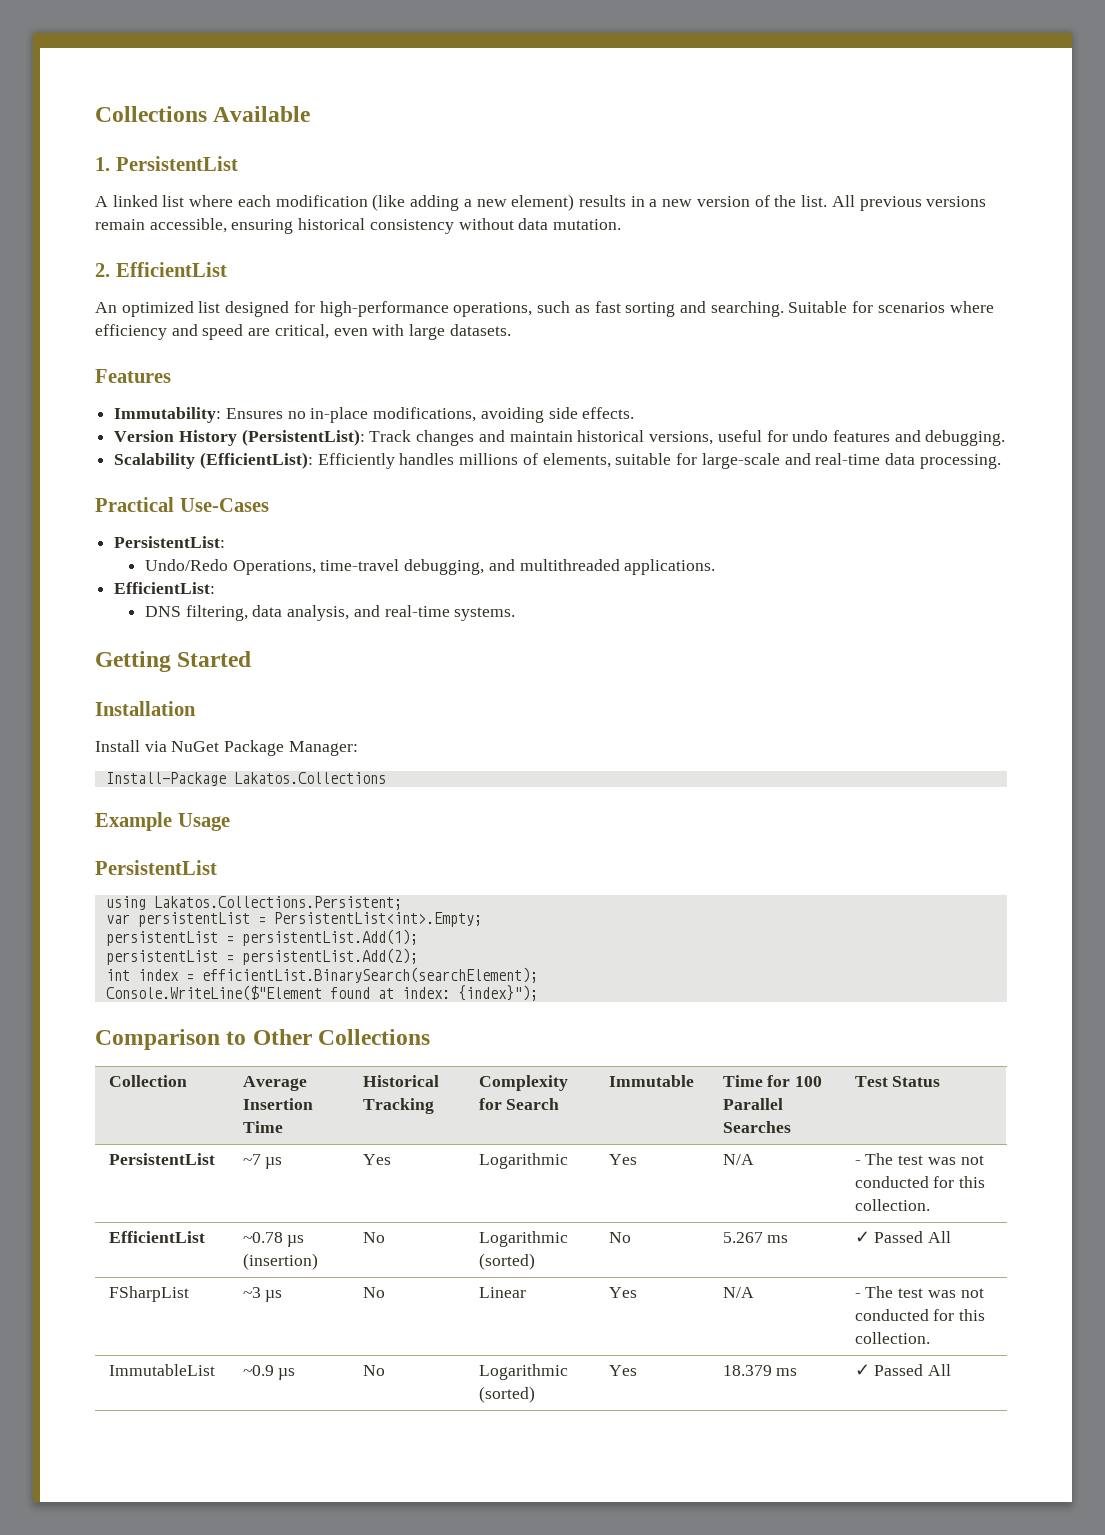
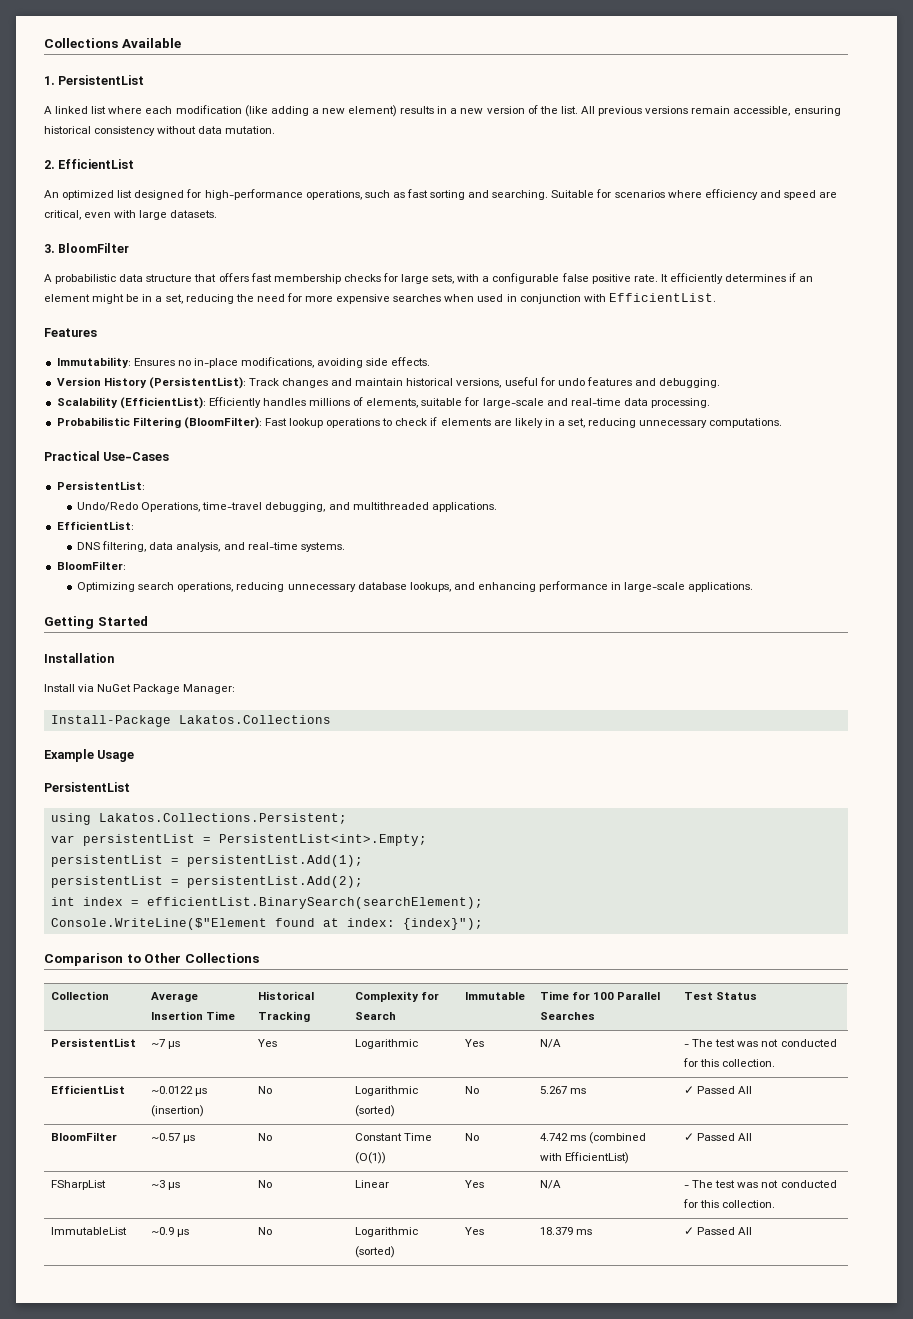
(511, 330) none -> [44,243,130,253] [44,273,814,284] [44,293,716,304] // 3. BloomFilter // A probabilistic data structure that offers fast membership checks for large sets, with a configurable false positive rate. It efficiently determines if an element might be in a set, reducing the need for more expensive searches when used in conjunction with EfficientList.
(1001, 461) none -> [56,417,783,429] // Probabilistic Filtering (BloomFilter): Fast lookup operations to check if elements are likely in a set, reducing unnecessary computations.
(516, 614) none -> [56,561,126,570] [77,581,754,592] // BloomFilter: // Optimizing search operations, reducing unnecessary database lookups, and enhancing performance in large-scale applications.
[242,1232,283,1243] ~0.78 -> [151,1086,194,1094] ~0.0122
(952, 1237) none -> [51,1132,118,1141] [151,1133,196,1143] [258,1133,273,1141] [355,1133,433,1141] [355,1152,387,1164] [465,1133,480,1141] [540,1132,647,1144] [540,1152,630,1164] [684,1133,753,1141] // BloomFilter | ~0.57 µs | No | Constant Time (O(1)) | No | 4.742 ms (combined with EfficientList) | ✓ Passed All

